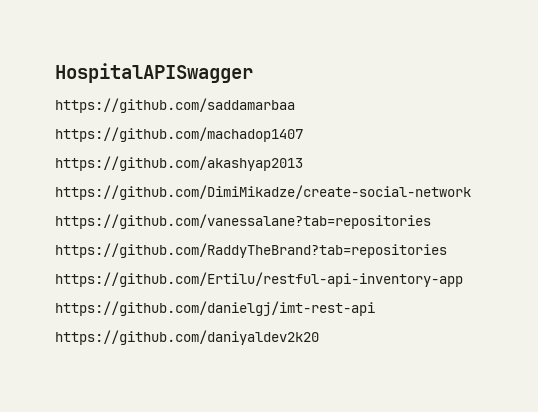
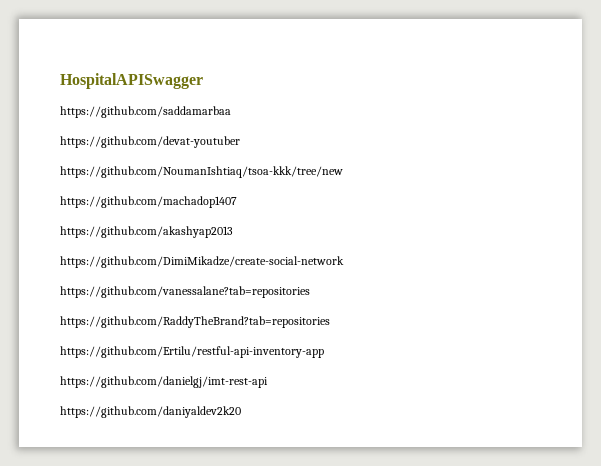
(295, 105) none -> [60,136,240,148] [60,166,343,178] // https://github.com/devat-youtuber // https://github.com/NoumanIshtiaq/tsoa-kkk/tree/new

